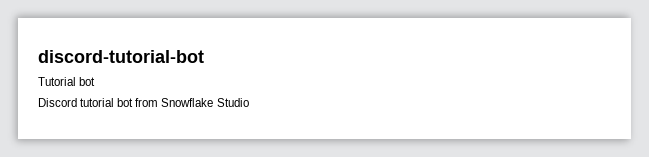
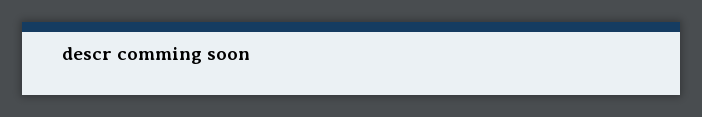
[38,50,204,63] [38,77,96,86] [38,98,249,107] discord-tutorial-bot // Tutorial bot // Discord tutorial bot from Snowflake Studio -> [62,47,251,64] descr comming soon

